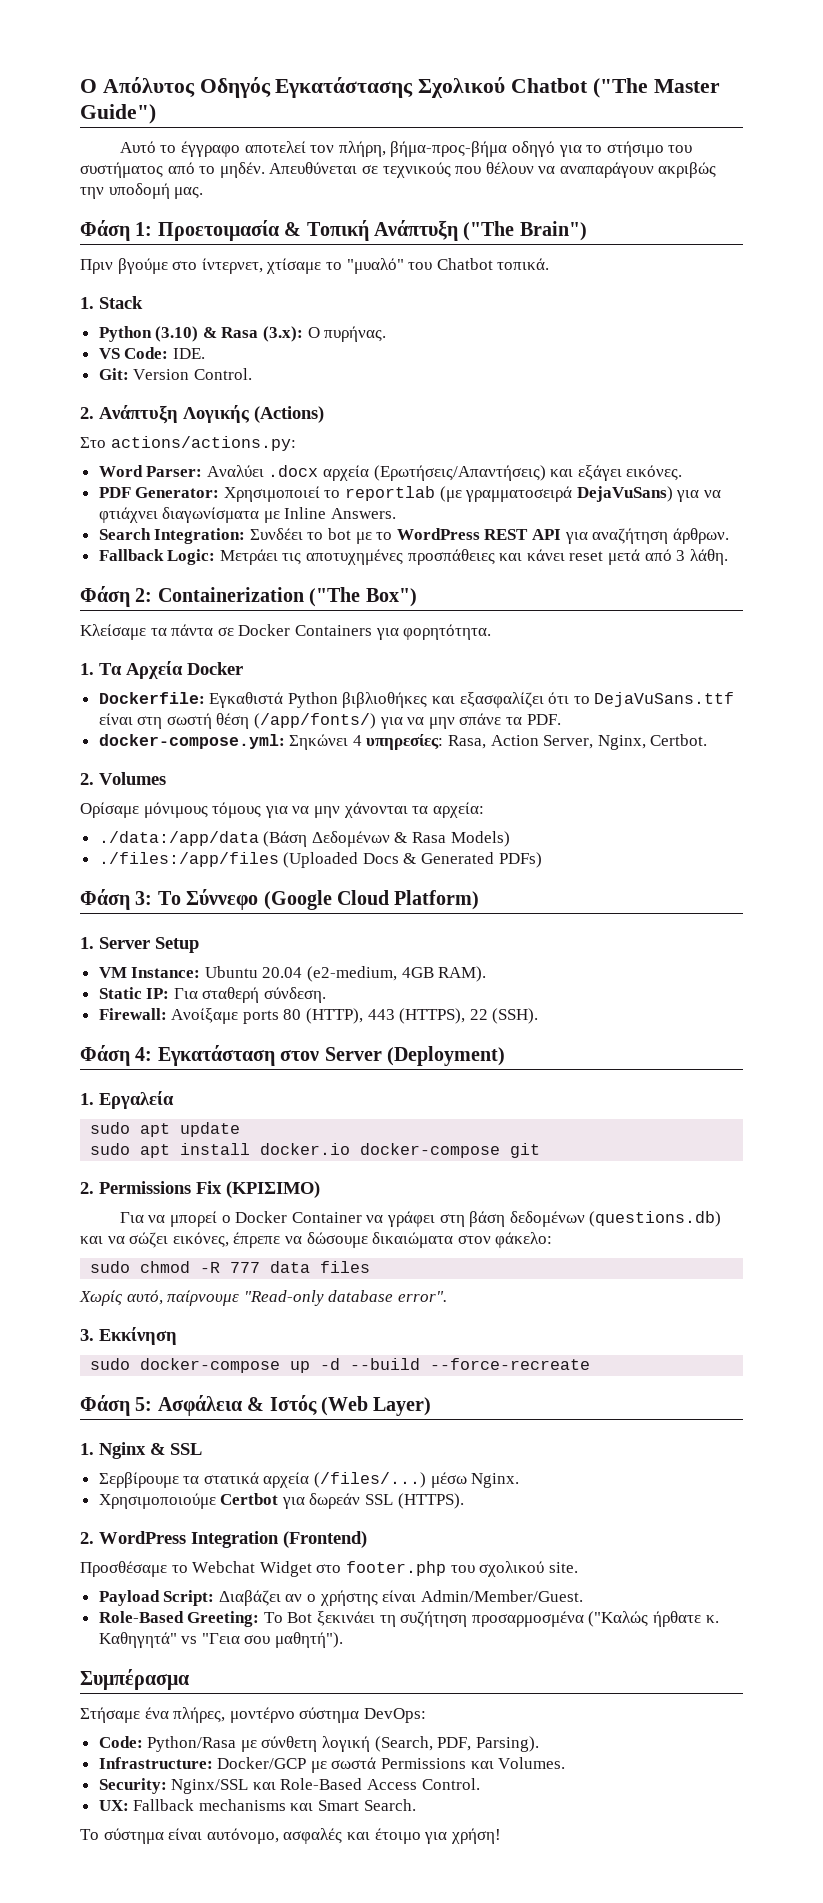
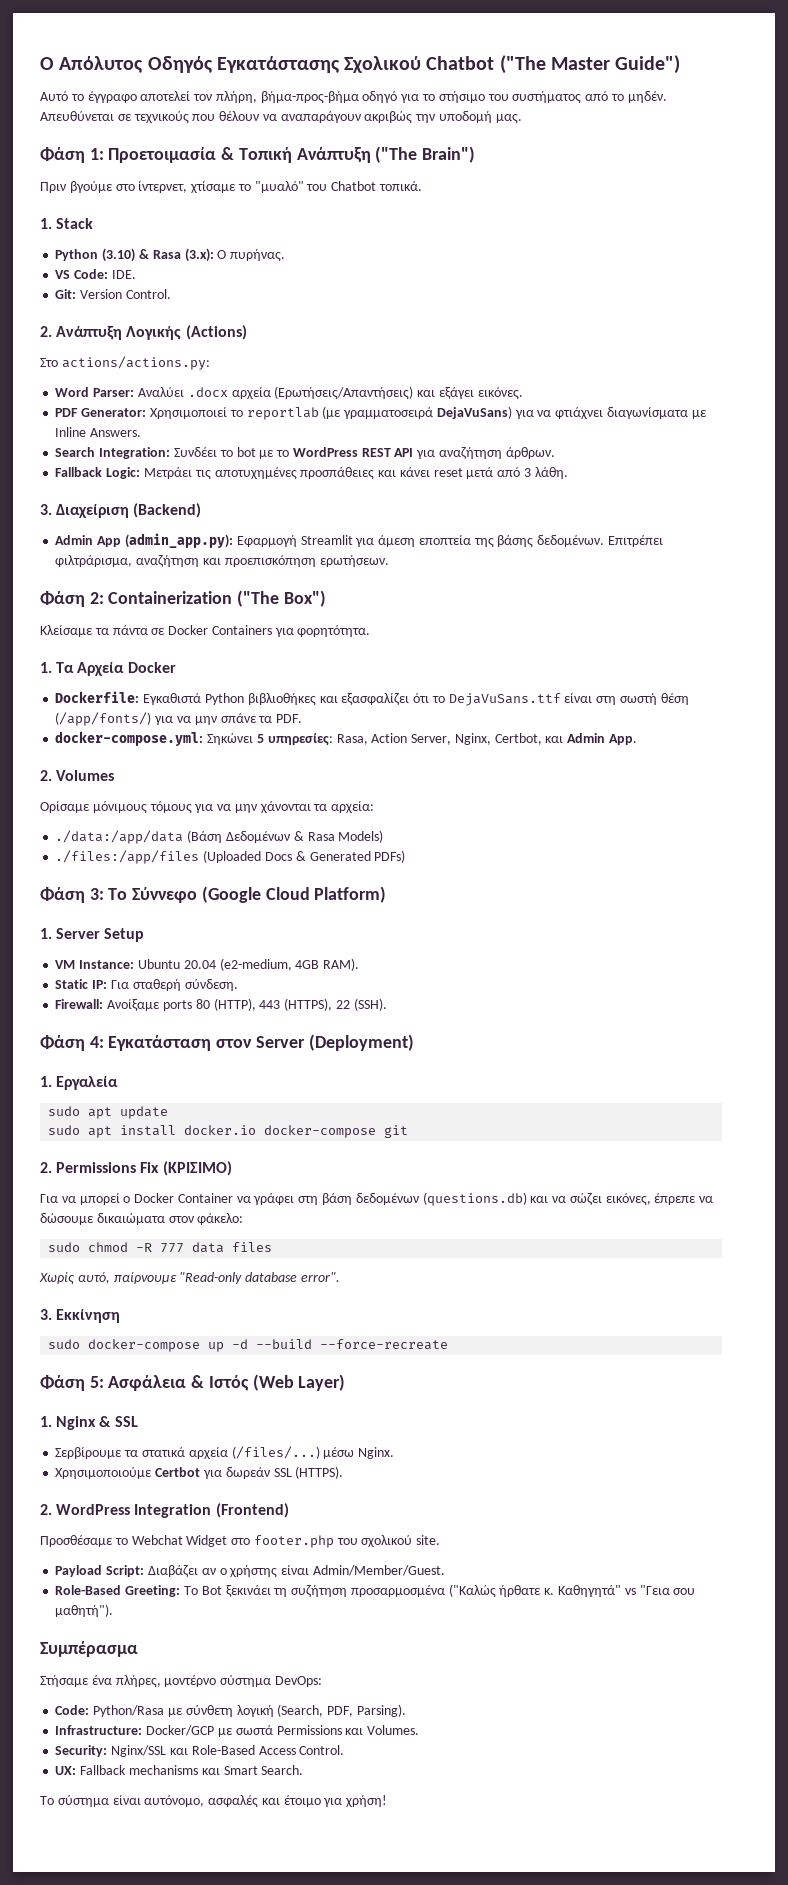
(728, 557) none -> [40,503,202,518] [55,533,663,548] [55,555,389,567] // 3. Διαχείριση (Backend) // Admin App (admin_app.py): Εφαρμογή Streamlit για άμεση εποπτεία της βάσης δεδομένων. Επιτρέπει φιλτράρισμα, αναζήτηση και προεπισκόπηση ερωτήσεων.
[352,735,362,746] 4 -> [256,734,264,743] 5
[650,734,708,746] Certbot. -> [494,733,637,745] Certbot, και Admin App.

